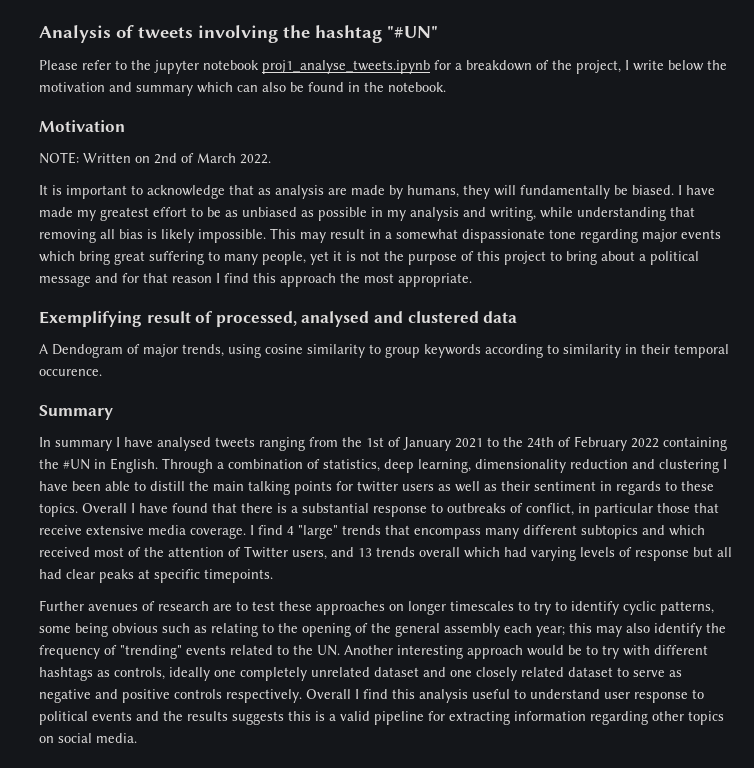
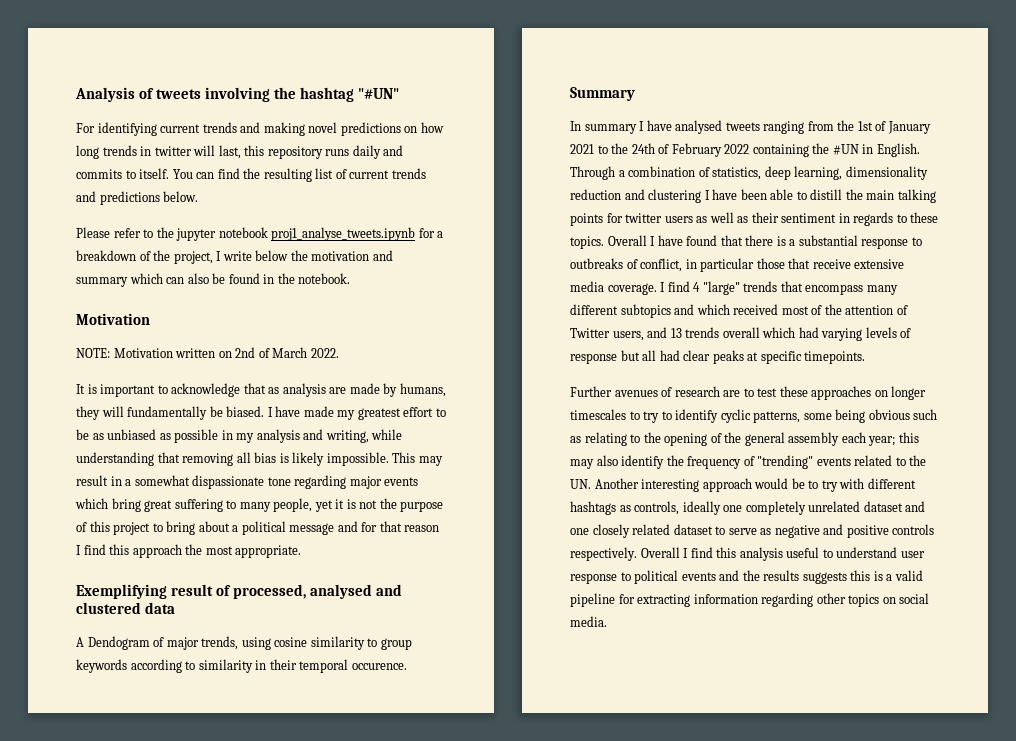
(438, 32) none -> [76,122,444,136] [76,145,404,159] [76,168,426,182] [76,191,199,205] // For identifying current trends and making novel predictions on how long trends in twitter will last, this repository runs daily and commits to itself. You can find the resulting list of current trends and predictions below.
[83,153,131,163] Written -> [113,348,216,358] Motivation written

